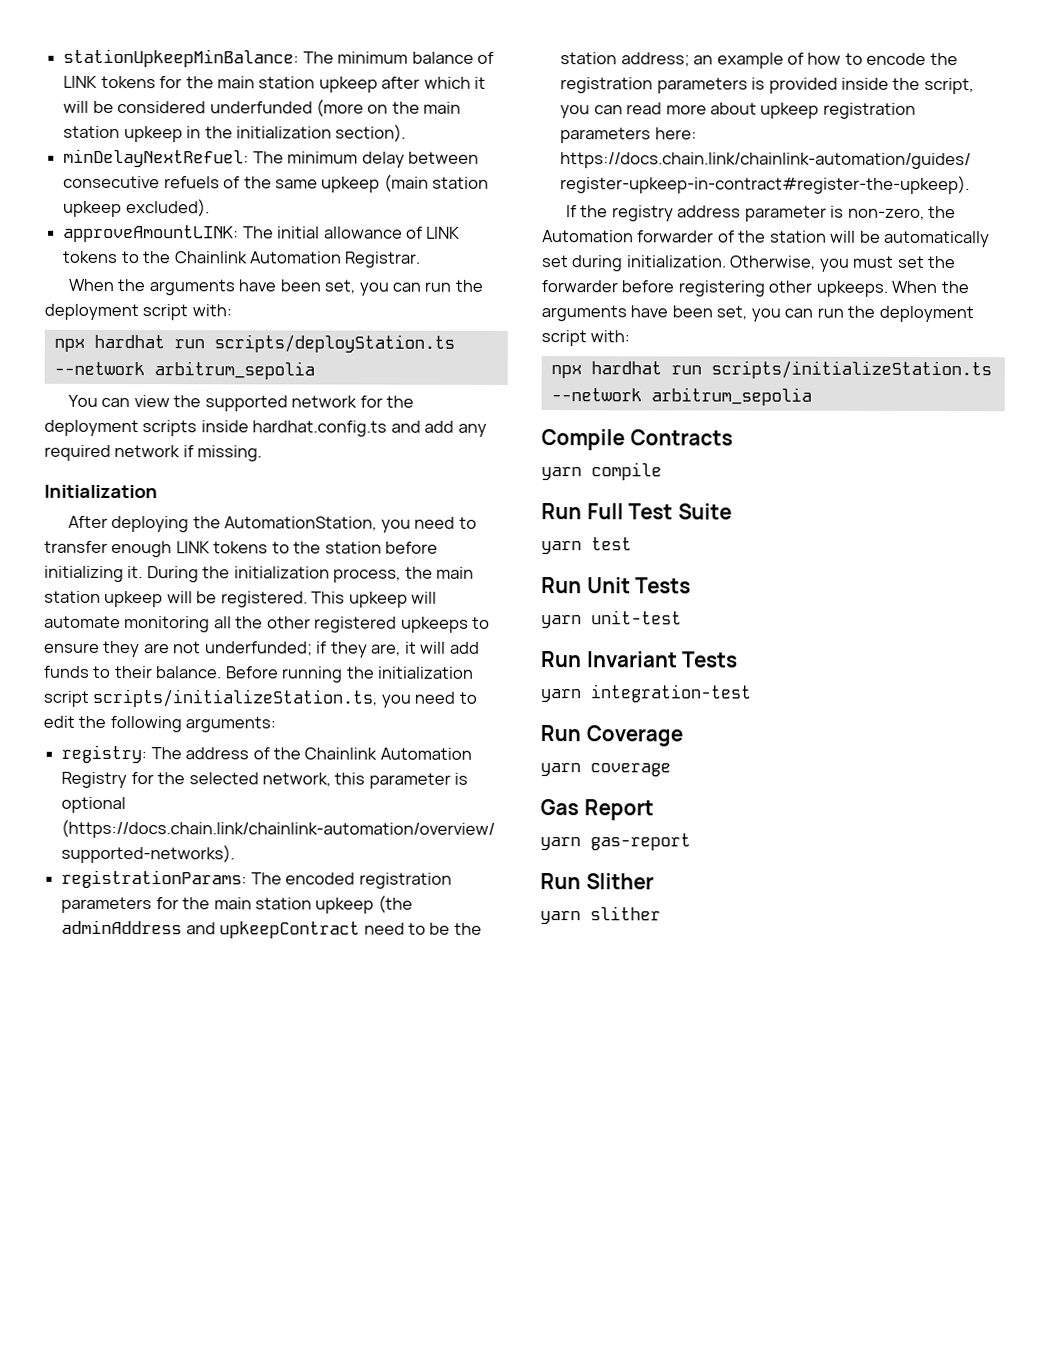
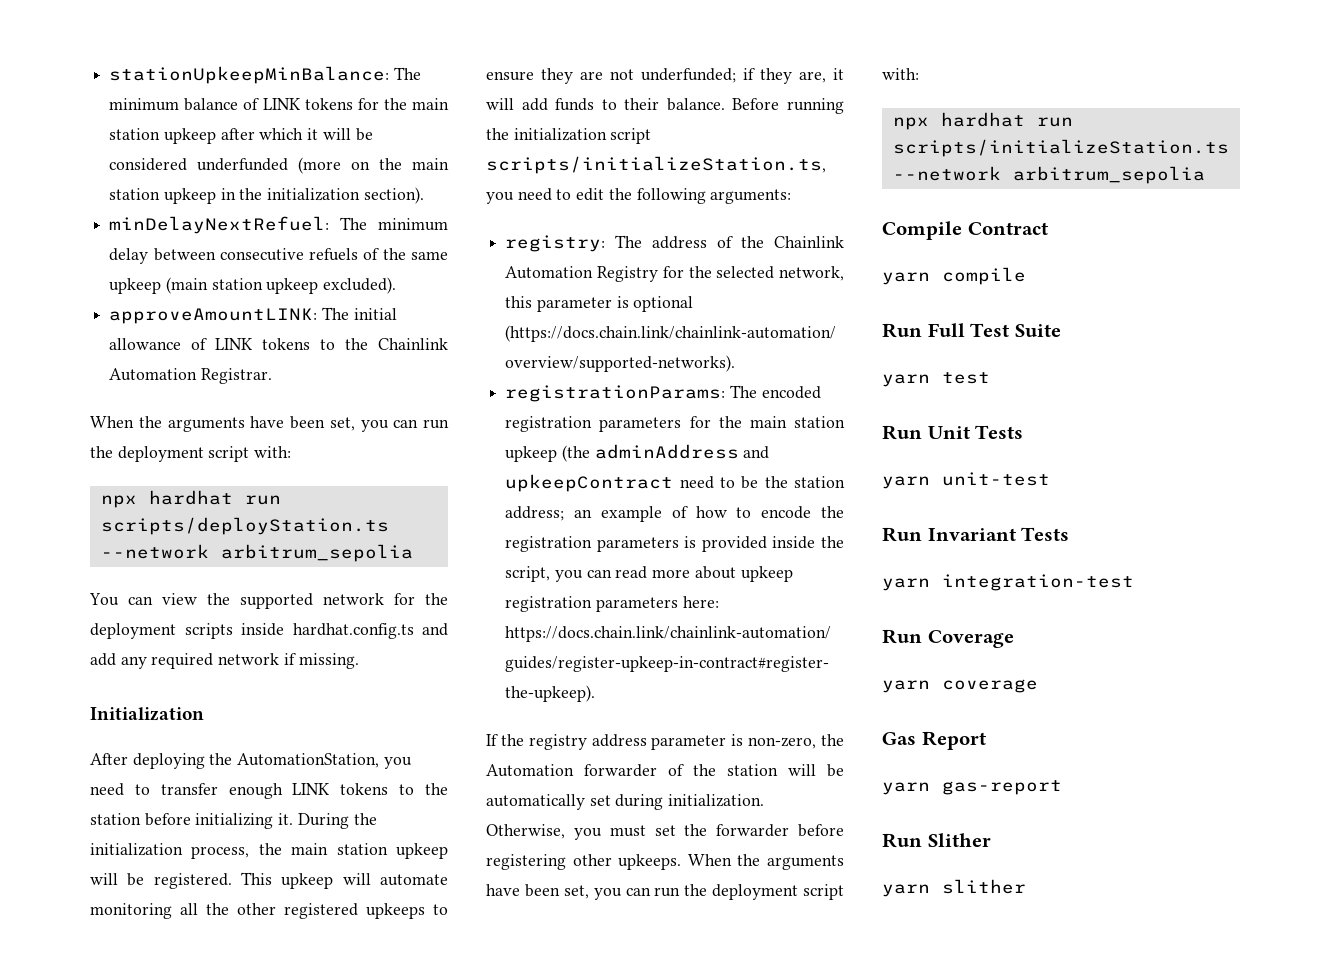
[629,429,733,446] Contracts -> [967,222,1048,235] Contract

